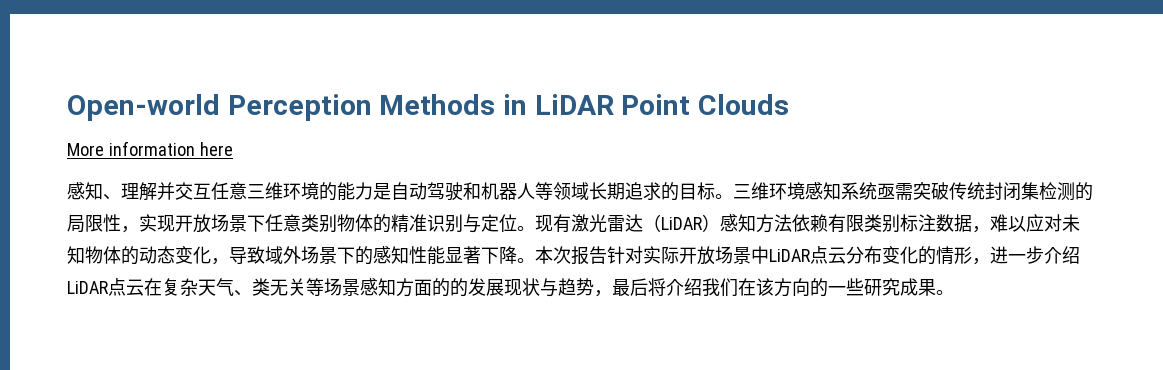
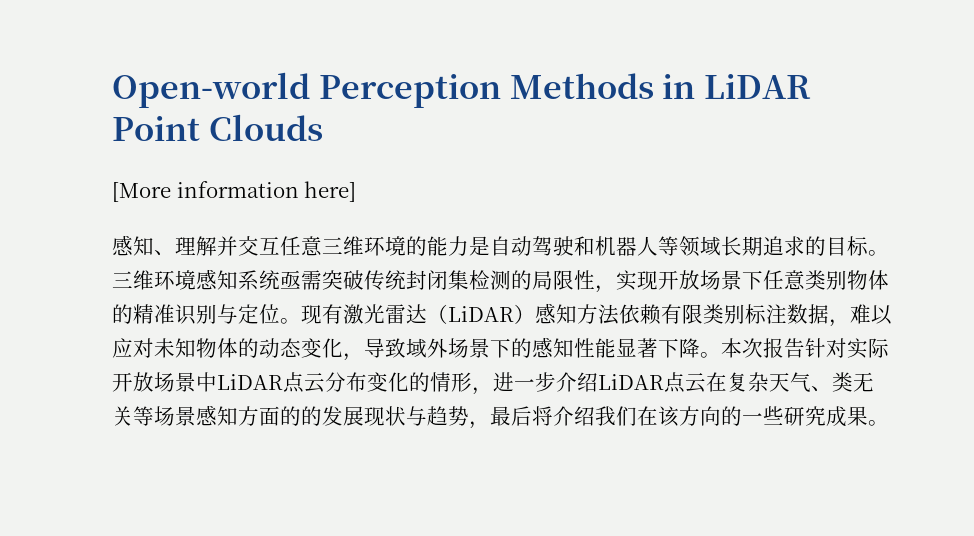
[67,141,233,156] More information here -> [112,181,357,202] [More information here]

